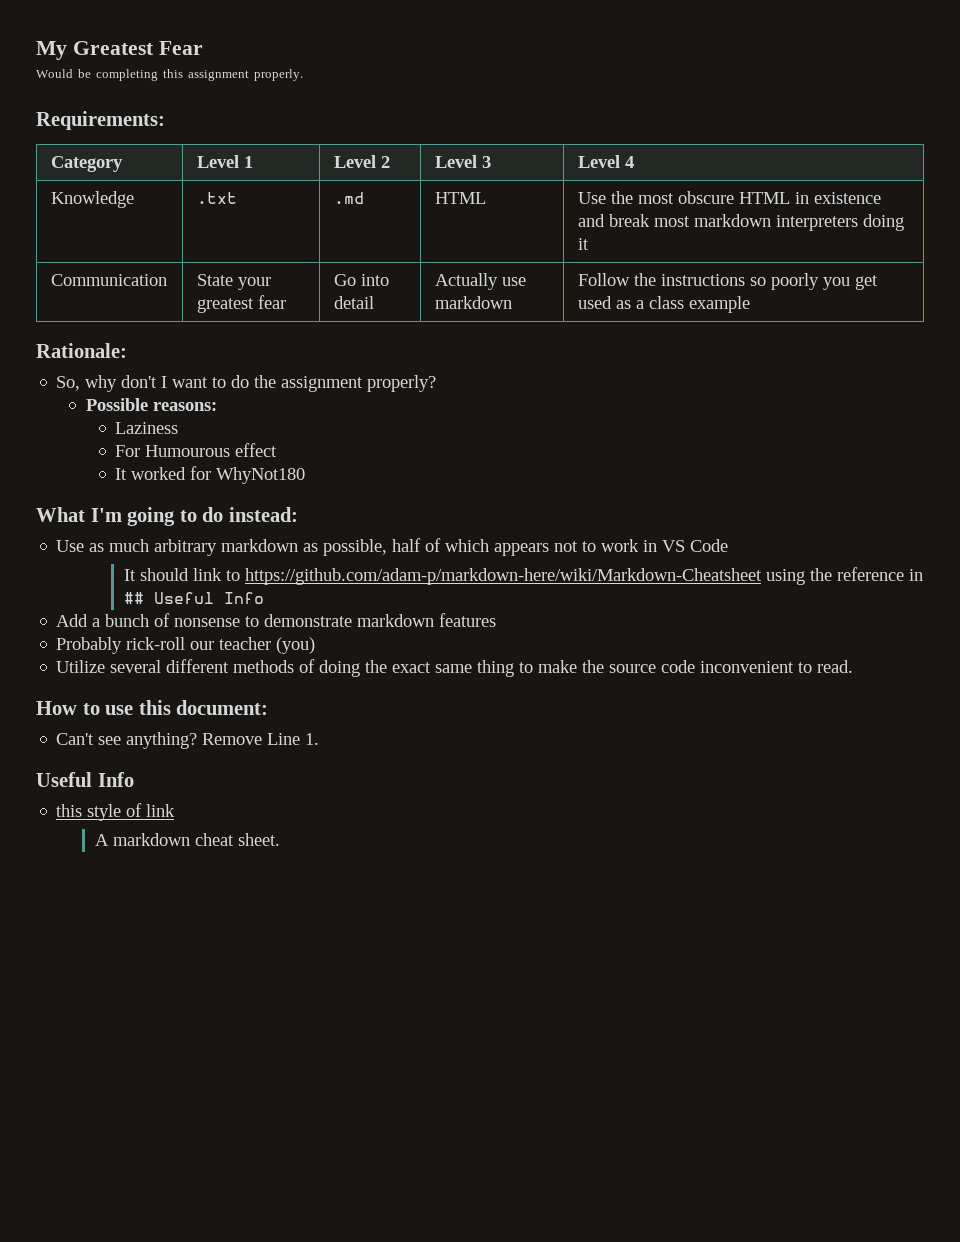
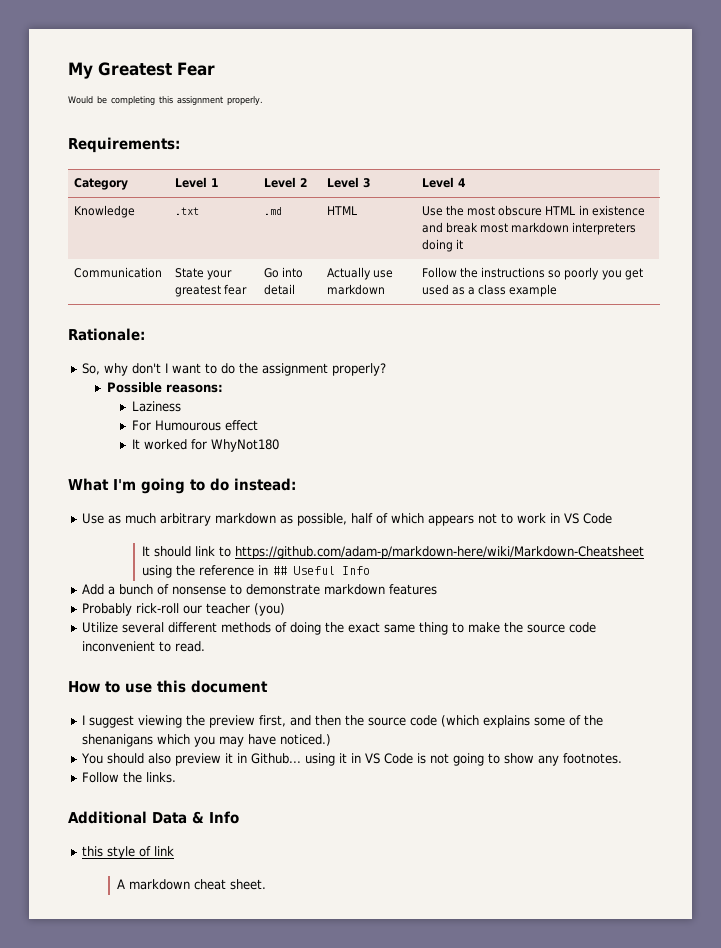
[176,700,269,715] [56,732,320,749] [36,772,92,787] document: // Can't see anything? Remove Line 1. // Useful -> [191,680,268,693] [82,715,604,728] [82,734,332,747] [81,753,623,766] [82,772,177,783] [68,811,204,824] document // I suggest viewing the preview first, and then the source code (which explains some of the shenanigans which you may have noticed.) // You should also preview it in Github... using it in VS Code is not going to show any footnotes. // Follow the links. // Additional Data &

